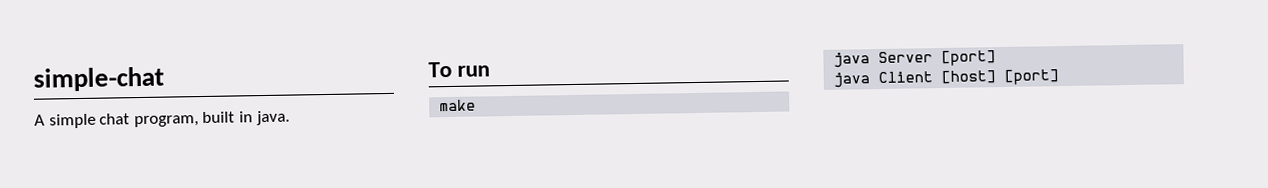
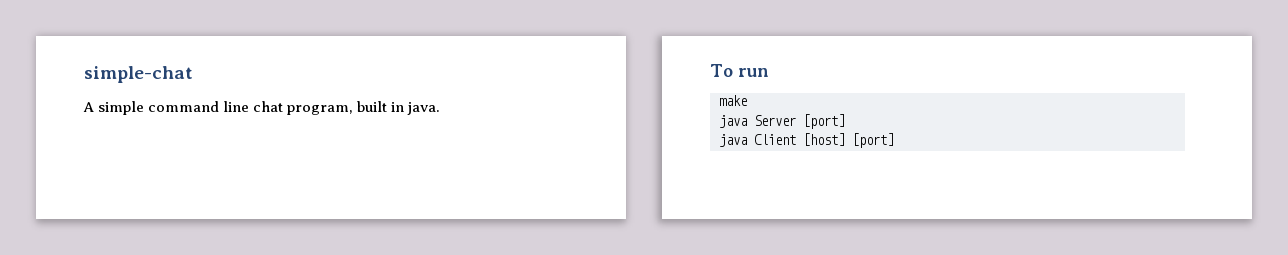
(96, 121) none -> [148,101,250,112] command line

